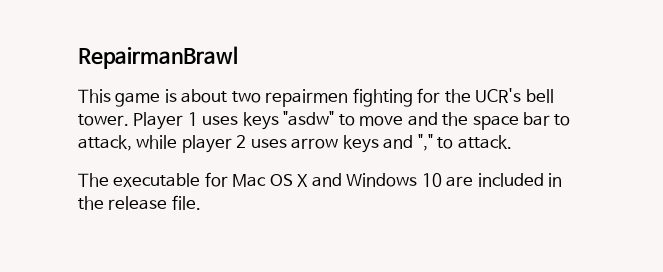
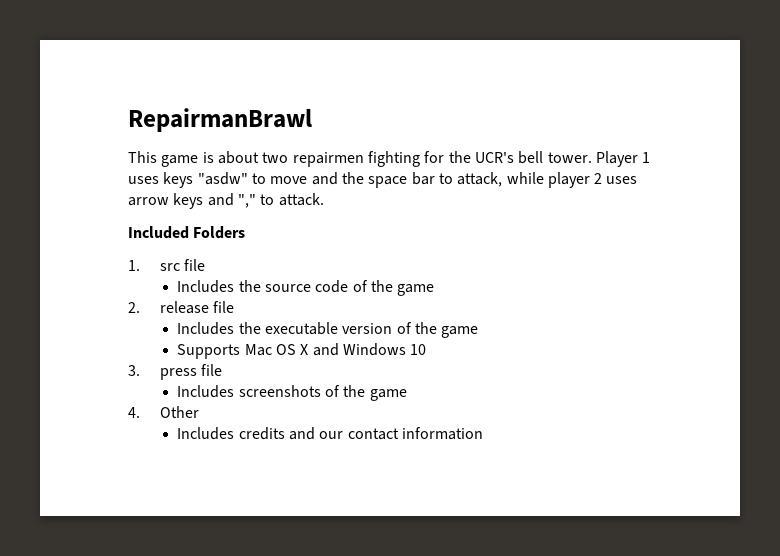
[78,172,228,187] The executable for -> [128,226,246,239] [128,259,206,271] [177,280,435,296] [128,301,235,314] [177,322,479,338] [177,344,241,359] Included Folders // 1. src file // Includes the source code of the game // 2. release file // Includes the executable version of the game // Supports
[446,173,562,187] [78,195,201,210] are included in the release file. -> [128,364,223,380] [177,385,407,401] [128,406,199,418] [177,427,483,440] // 3. press file // Includes screenshots of the game // 4. Other // Includes credits and our contact information

